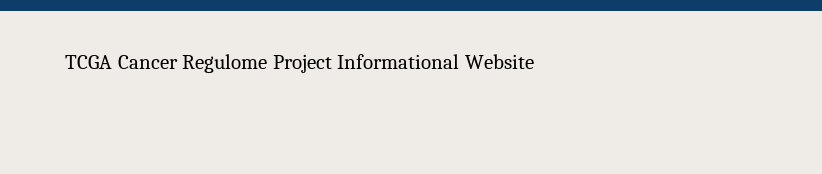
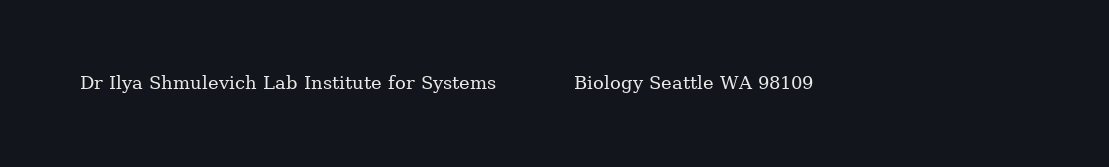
[65,54,534,73] TCGA Cancer Regulome Project Informational Website -> [80,75,813,93] Dr Ilya Shmulevich Lab Institute for Systems Biology Seattle WA 98109

